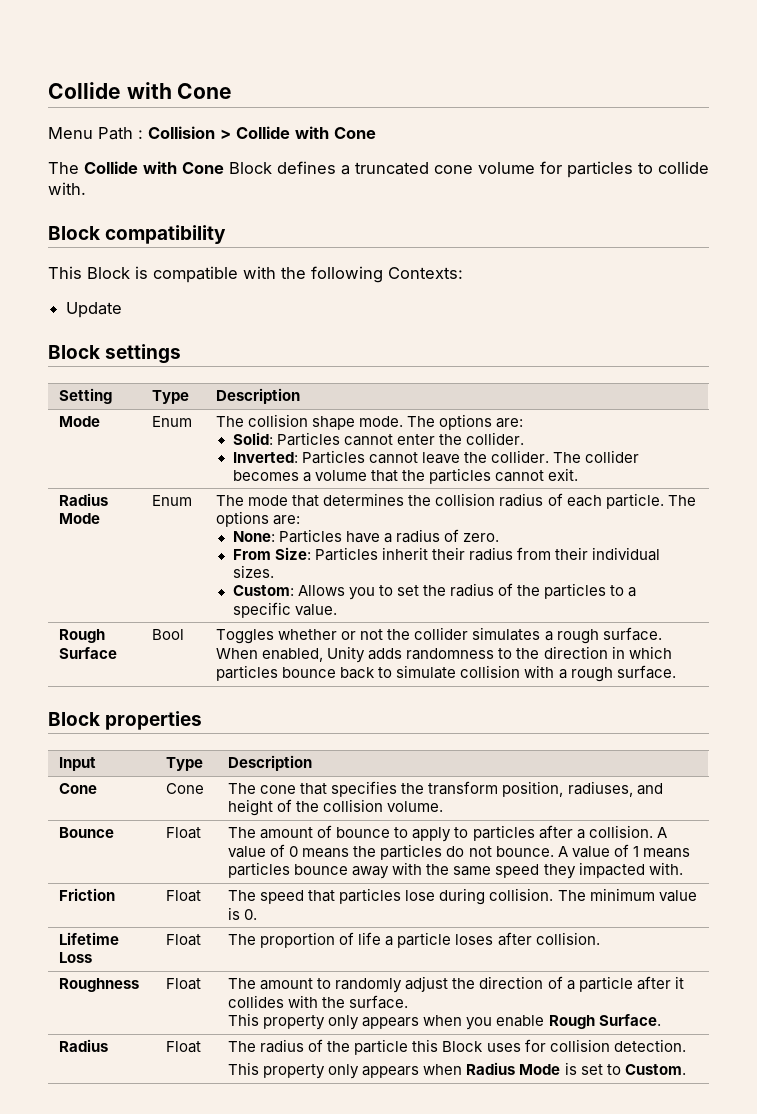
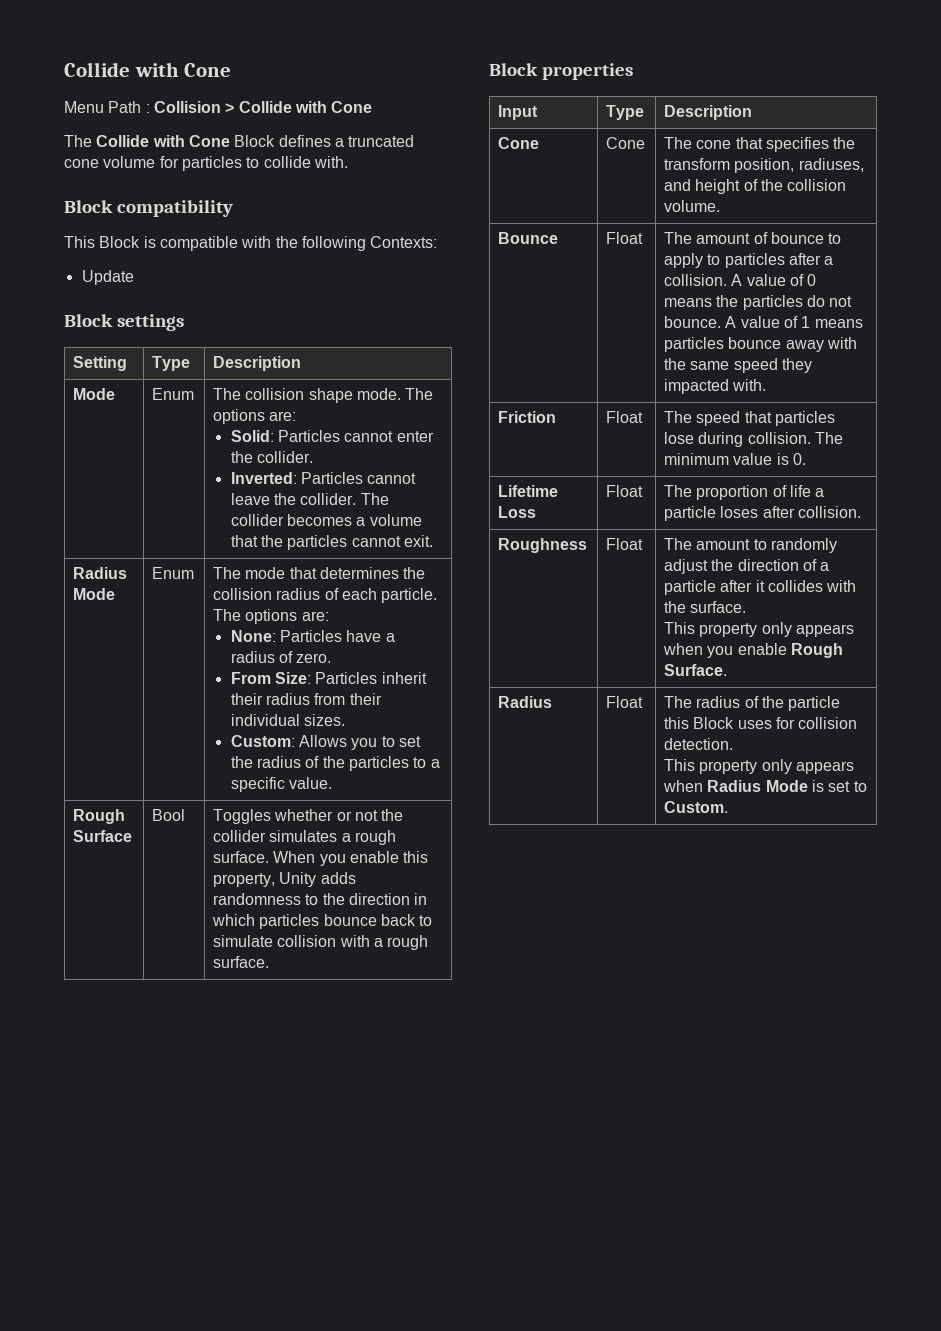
[262,648,324,662] enabled, -> [319,851,429,866] [213,873,276,887] you enable this property,

